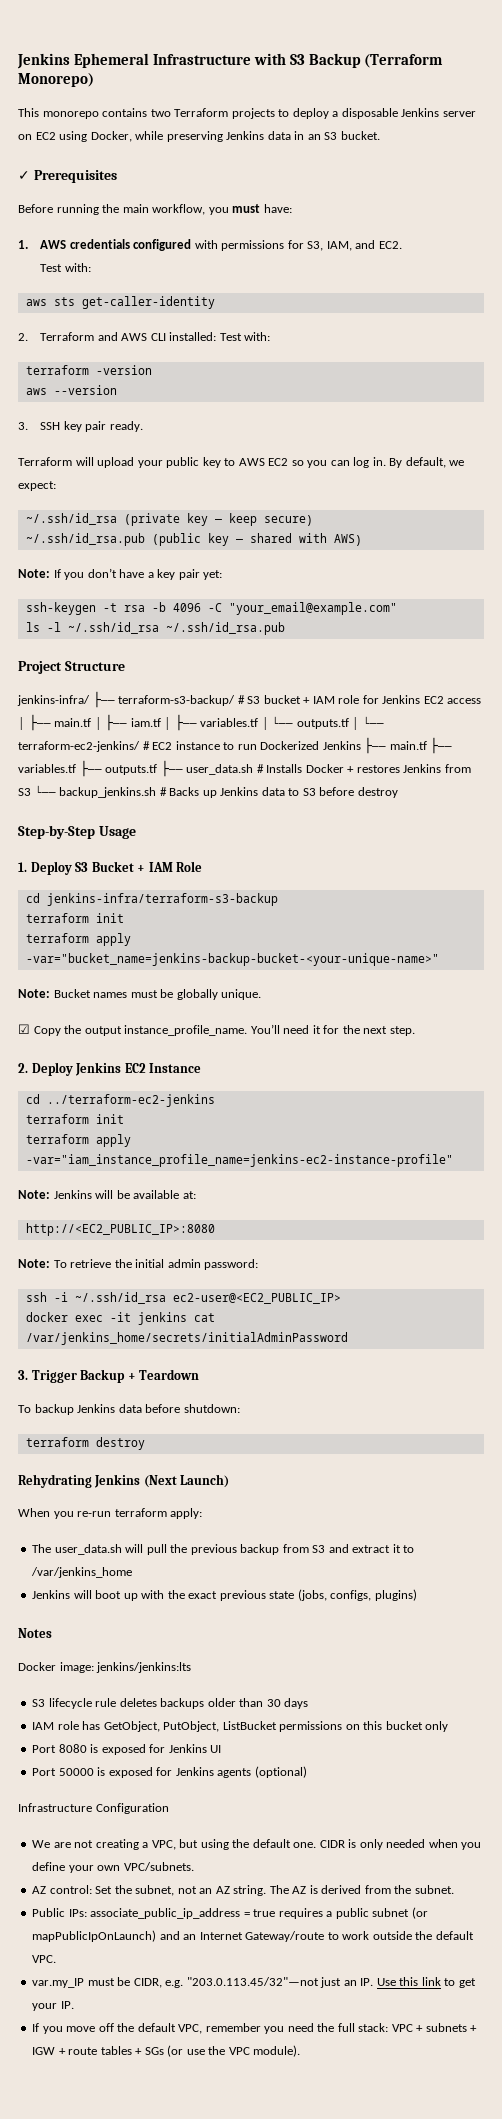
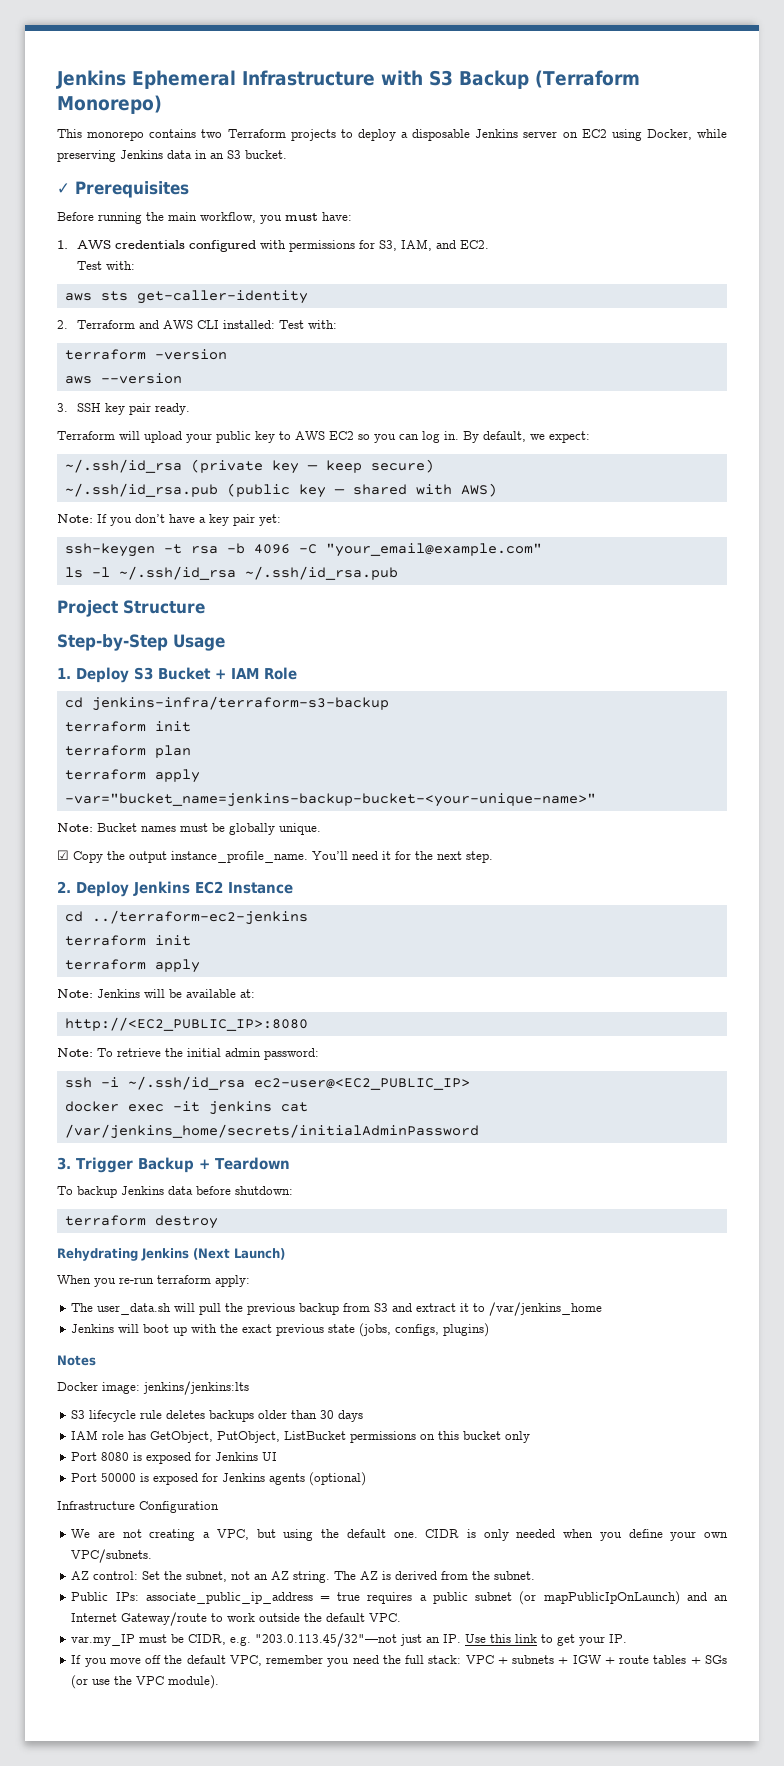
[17,691,482,708] [18,714,384,731] [18,737,453,754] [18,760,471,777] [18,785,398,798] // jenkins-infra/ ├── terraform-s3-backup/ # S3 bucket + IAM role for Jenkins EC2 access │ ├── main.tf │ ├── iam.tf │ ├── variables.tf │ └── outputs.tf │ └── terraform-ec2-jenkins/ # EC2 instance to run Dockerized Jenkins ├── main.tf ├── variables.tf ├── outputs.tf ├── user_data.sh # Installs Docker + restores Jenkins from S3 └── backup_jenkins.sh # Backs up Jenkins data to S3 before destroy -> (205, 607) none
(124, 918) none -> [64,745,191,758] // terraform plan
[25,1154,453,1167] -var="iam_instance_profile_name=jenkins-ec2-instance-profile" -> (200, 966) none

